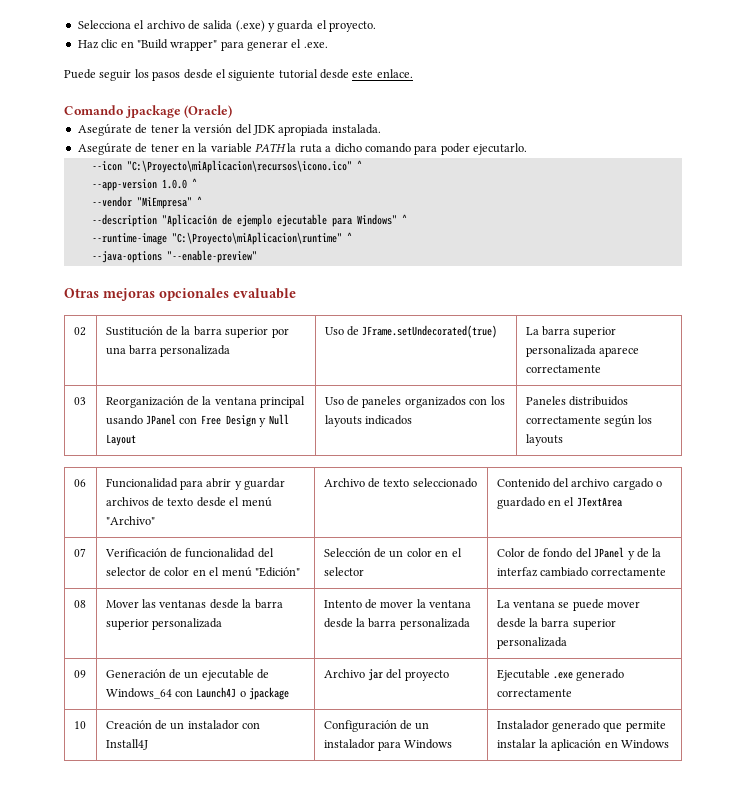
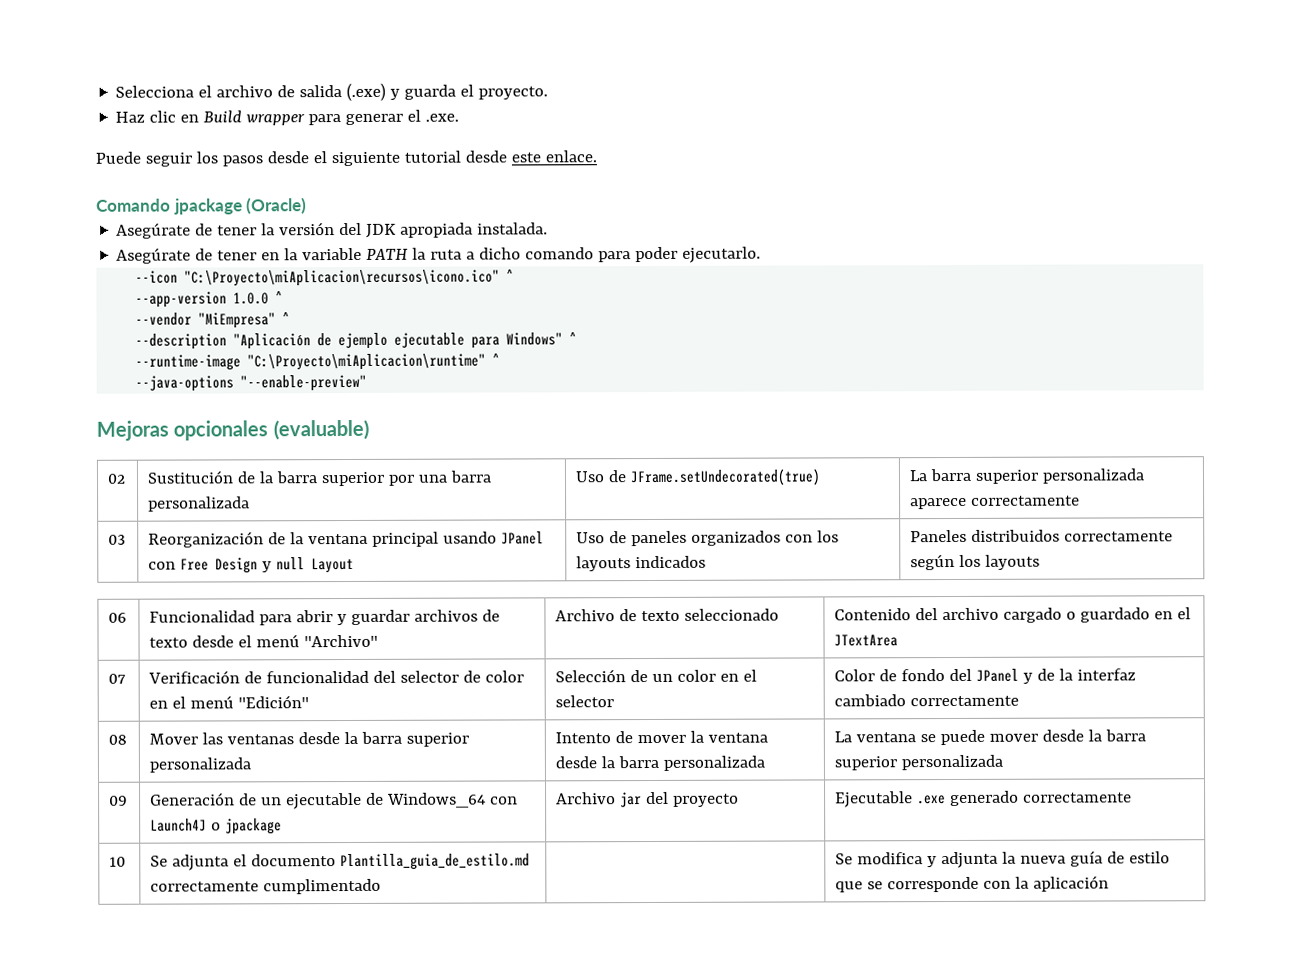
[136,39,218,51] "Build wrapper" -> [203,110,306,126] Build wrapper
[64,288,296,301] Otras mejoras opcionales evaluable -> [96,419,369,441] Mejoras opcionales (evaluable)
[268,414,289,425] Null -> [276,557,306,571] null
[105,720,261,730] [105,739,148,750] [323,720,430,732] [323,739,453,751] [496,720,666,732] [496,739,670,751] Creación de un instalador con Install4J | Configuración de un instalador para Windows | Instalador generado que permite instalar la aplicación en Windows -> [150,853,531,871] [150,878,382,895] [835,850,1171,869] [835,875,1110,893] Se adjunta el documento Plantilla_guia_de_estilo.md correctamente cumplimentado | | Se modifica y adjunta la nueva guía de estilo que se corresponde con la aplicación

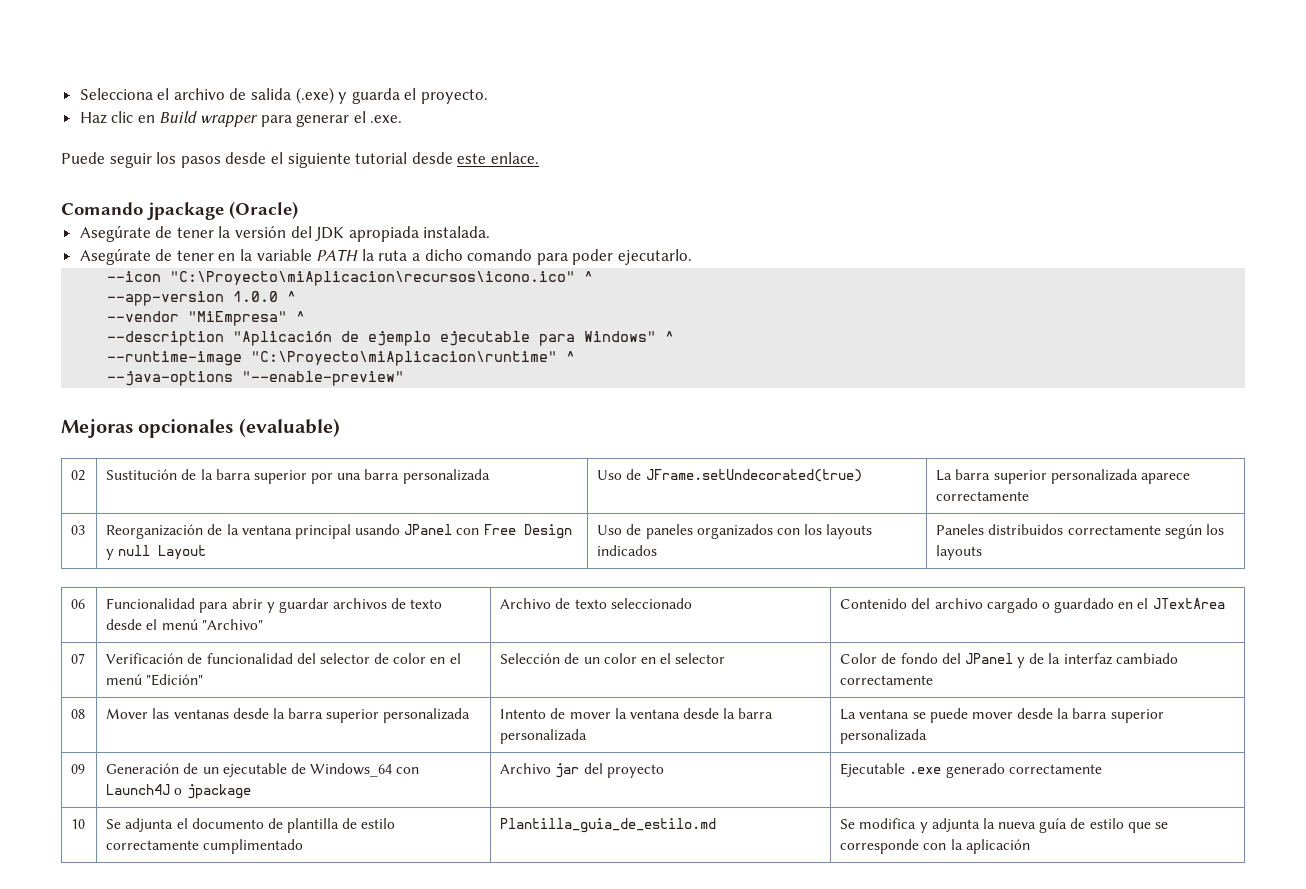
[340,853,531,871] Plantilla_guia_de_estilo.md -> [267,818,396,833] de plantilla de estilo
(382, 886) none -> [500,818,717,833] Plantilla_guia_de_estilo.md

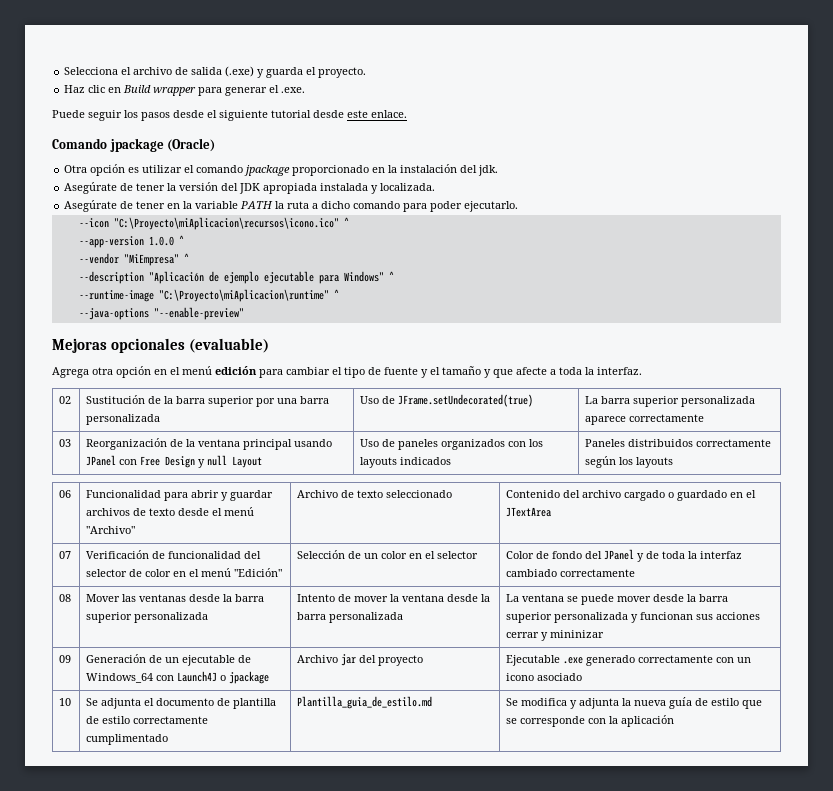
(298, 210) none -> [64,164,499,176] // Otra opción es utilizar el comando jpackage proporcionado en la instalación del jdk.
[423,226,491,238] instalada. -> [320,183,436,194] instalada y localizada.
(340, 428) none -> [52,366,642,378] // Agrega otra opción en el menú edición para cambiar el tipo de fuente y el tamaño y que afecte a toda la interfaz.
(1045, 658) none -> [662,551,686,559] toda
(928, 736) none -> [631,612,761,623] [506,630,605,641] y funcionan sus acciones cerrar y mininizar
(1102, 769) none -> [716,657,752,663] [506,673,583,681] con un icono asociado

